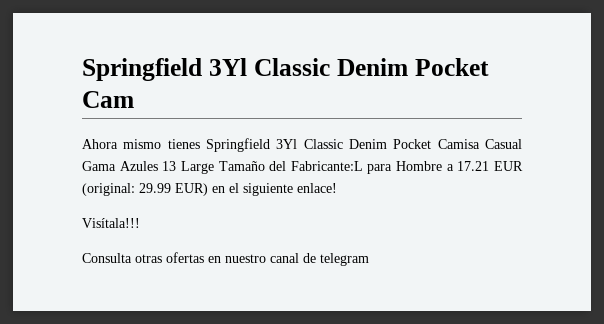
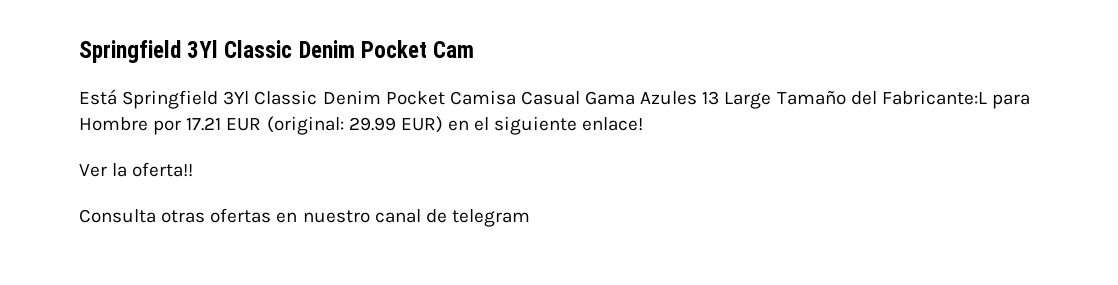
[82,139,200,149] Ahora mismo tienes -> [79,89,117,105] Está
[446,164,454,171] a -> [153,120,182,135] por
[82,218,140,228] Visítala!!! -> [79,162,194,177] Ver la oferta!!

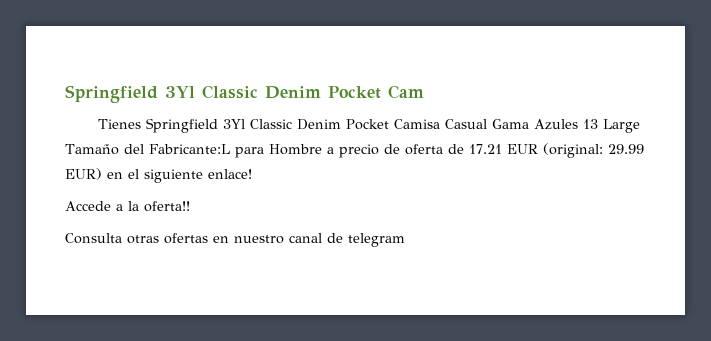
[79,89,117,105] Está -> [97,119,141,129] Tienes
[153,120,182,135] por -> [326,144,464,158] a precio de oferta de
[79,164,107,177] Ver -> [65,201,123,211] Accede a

